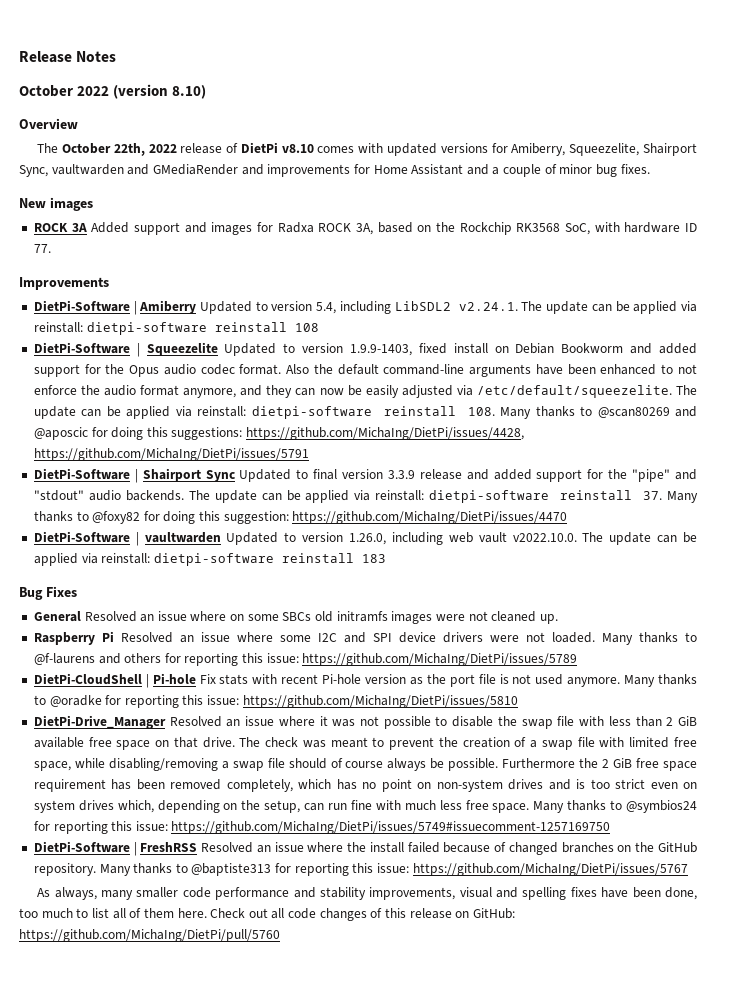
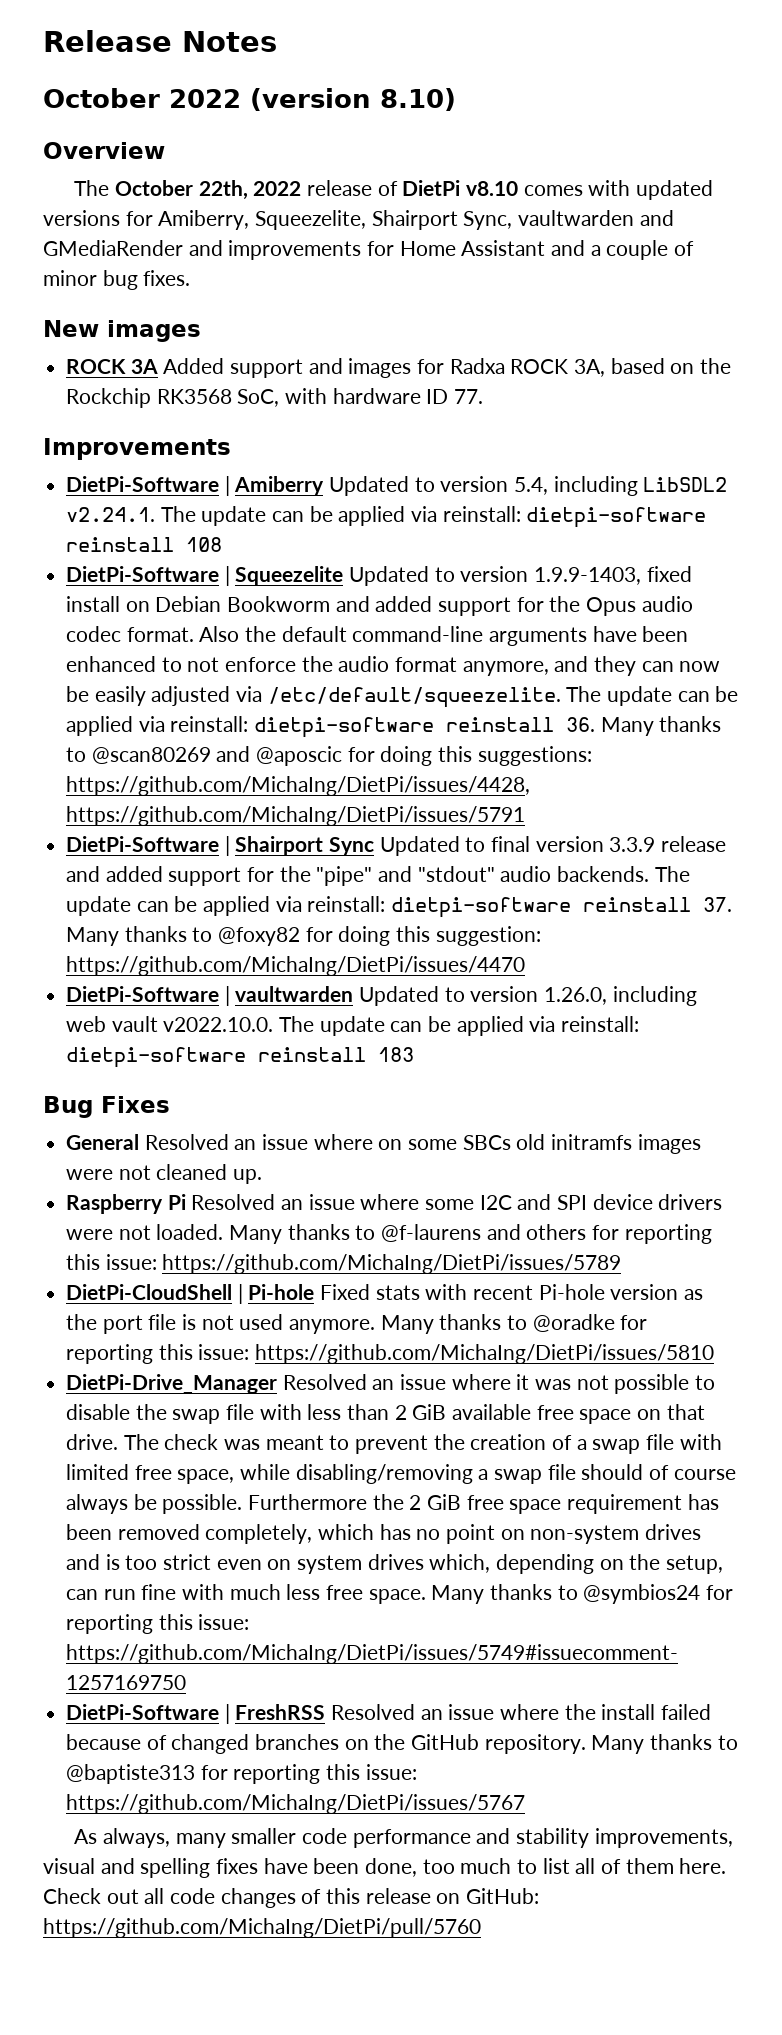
[467,407,495,416] 108. -> [566,717,596,732] 36.
[199,674,216,684] Fix -> [320,1284,371,1300] Fixed

